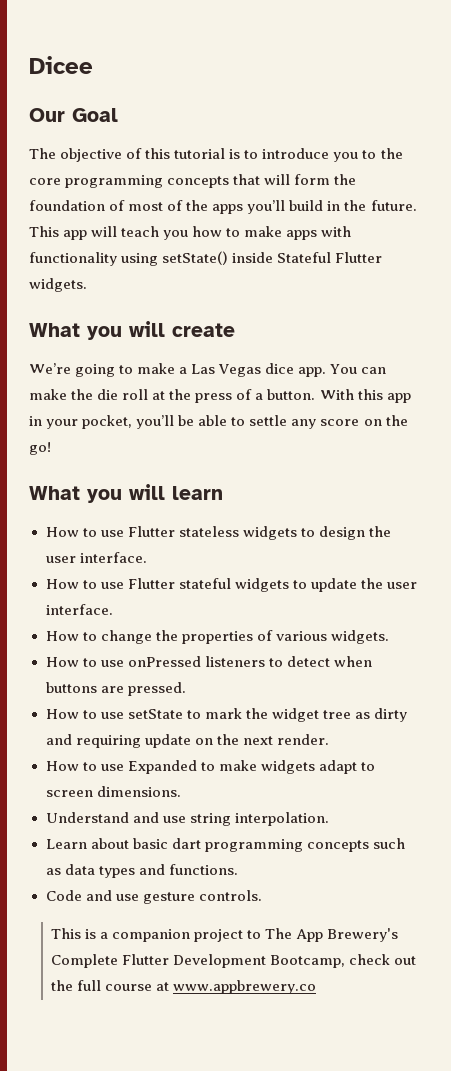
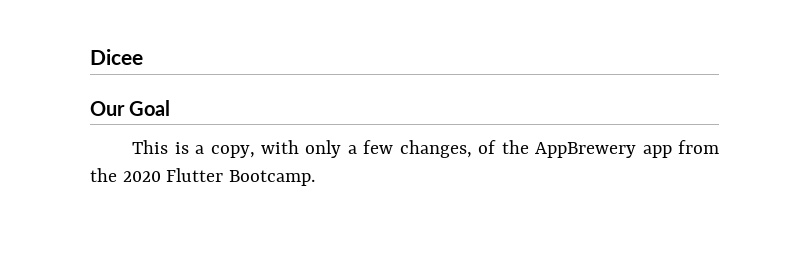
[29,148,403,162] [29,174,357,188] [29,200,417,214] [29,226,352,240] [29,251,383,266] [29,278,87,292] [29,321,235,340] [29,363,387,377] [29,389,411,403] [29,415,408,429] [29,442,51,455] [29,484,223,503] [45,526,391,540] [45,552,147,563] [45,578,417,592] [45,604,113,615] [45,630,389,644] [45,656,372,667] [45,682,186,696] [45,708,408,722] [45,734,329,748] [45,760,375,774] [45,786,181,797] [45,812,329,826] [45,838,405,852] [45,864,238,878] [45,890,262,904] [51,928,398,942] [51,954,417,968] [51,980,317,994] The objective of this tutorial is to introduce you to the core programming concepts that will form the foundation of most of the apps you’ll build in the future. This app will teach you how to make apps with functionality using setState() inside Stateful Flutter widgets. // What you will create // We’re going to make a Las Vegas dice app. You can make the die roll at the press of a button. With this app in your pocket, you’ll be able to settle any score on the go! // What you will learn // How to use Flutter stateless widgets to design the user interface. // How to use Flutter stateful widgets to update the user interface. // How to change the properties of various widgets. // How to use onPressed listeners to detect when buttons are pressed. // How to use setState to mark the widget tree as dirty and requiring update on the next render. // How to use Expanded to make widgets adapt to screen dimensions. // Understand and use string interpolation. // Learn about basic dart programming concepts such as data types and functions. // Code and use gesture controls. // This is a companion project to The App Brewery's Complete Flutter Development Bootcamp, check out the full course at www.appbrewery.co -> [132,140,719,158] [90,168,316,186] This is a copy, with only a few changes, of the AppBrewery app from the 2020 Flutter Bootcamp.

